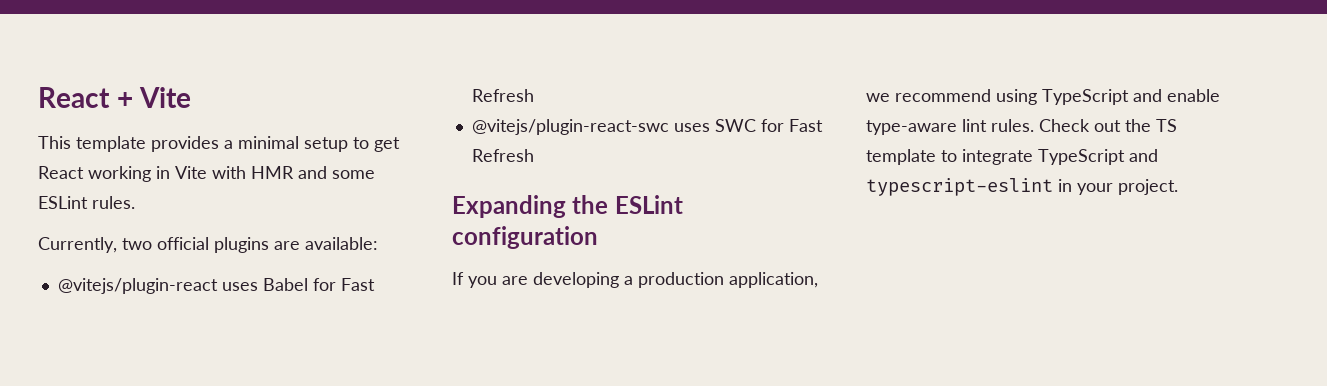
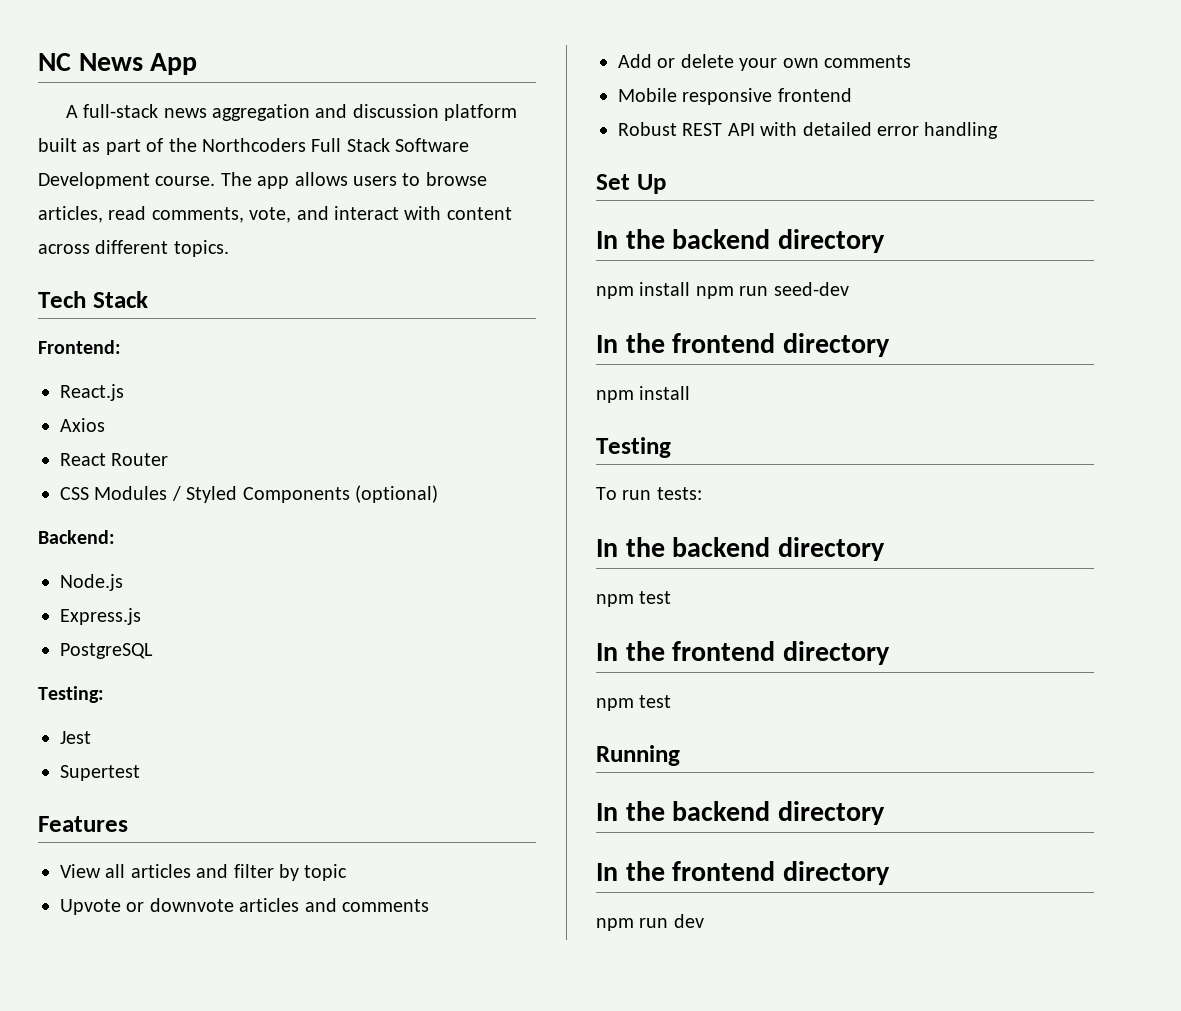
[38,87,192,108] [38,136,400,152] [38,166,375,182] [38,196,135,209] [38,237,378,253] [57,278,375,294] [471,89,534,102] [471,119,823,135] [471,149,534,162] [452,195,683,218] [452,226,598,249] [452,272,818,288] [866,89,1220,105] [866,119,1177,135] [866,149,1158,165] [866,178,1178,196] React + Vite // This template provides a minimal setup to get React working in Vite with HMR and some ESLint rules. // Currently, two official plugins are available: // @vitejs/plugin-react uses Babel for Fast Refresh // @vitejs/plugin-react-swc uses SWC for Fast Refresh // Expanding the ESLint configuration // If you are developing a production application, we recommend using TypeScript and enable type-aware lint rules. Check out the TS template to integrate TypeScript and typescript-eslint in your project. -> [38,53,198,75] [65,104,518,121] [38,138,470,155] [38,172,487,189] [38,206,512,223] [38,240,229,257] [38,291,148,308] [38,340,121,354] [60,384,124,401] [60,418,105,432] [60,453,169,466] [60,485,438,503] [38,530,115,544] [60,574,123,591] [60,608,141,625] [60,643,153,659] [38,686,104,703] [60,731,91,744] [60,765,140,781] [38,816,128,832] [60,864,348,881] [60,898,429,915] [618,54,911,71] [618,88,852,105] [618,122,999,139] [596,174,666,194] [596,229,885,253] [596,282,849,299] [596,333,890,357] [596,386,691,403] [596,437,671,458] [596,487,702,500] [596,537,885,561] [596,591,672,607] [596,641,890,665] [596,695,672,711] [596,745,680,766] [596,801,885,825] [596,861,890,885] [596,914,704,931] NC News App // A full-stack news aggregation and discussion platform built as part of the Northcoders Full Stack Software Development course. The app allows users to browse articles, read comments, vote, and interact with content across different topics. // Tech Stack // Frontend: // React.js // Axios // React Router // CSS Modules / Styled Components (optional) // Backend: // Node.js // Express.js // PostgreSQL // Testing: // Jest // Supertest // Features // View all articles and filter by topic // Upvote or downvote articles and comments // Add or delete your own comments // Mobile responsive frontend // Robust REST API with detailed error handling // Set Up // In the backend directory // npm install npm run seed-dev // In the frontend directory // npm install // Testing // To run tests: // In the backend directory // npm test // In the frontend directory // npm test // Running // In the backend directory // In the frontend directory // npm run dev

